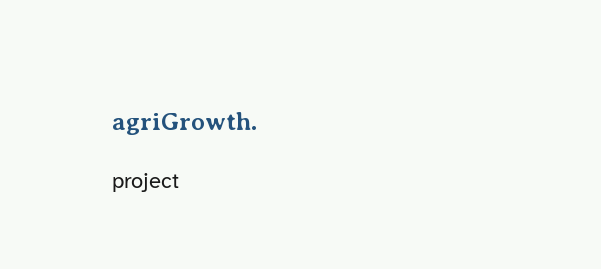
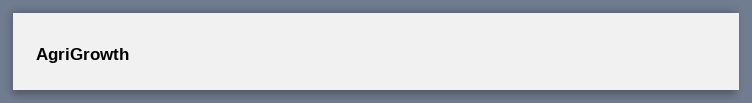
[112,112,257,135] [112,173,179,192] agriGrowth. // project -> [36,48,129,63] AgriGrowth

